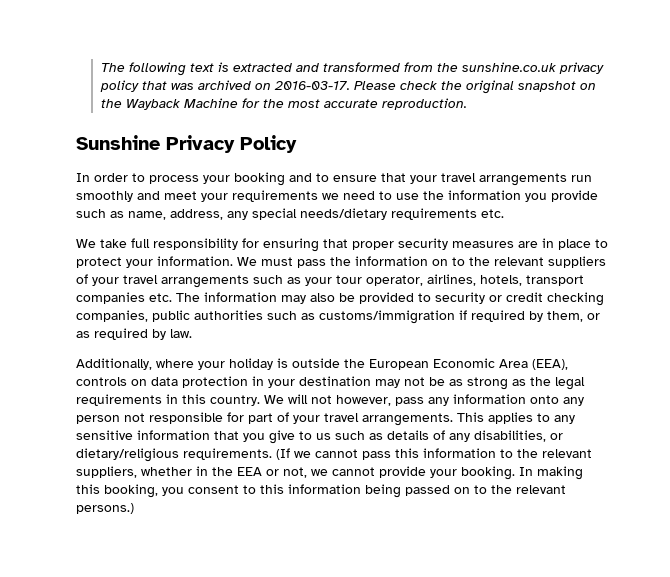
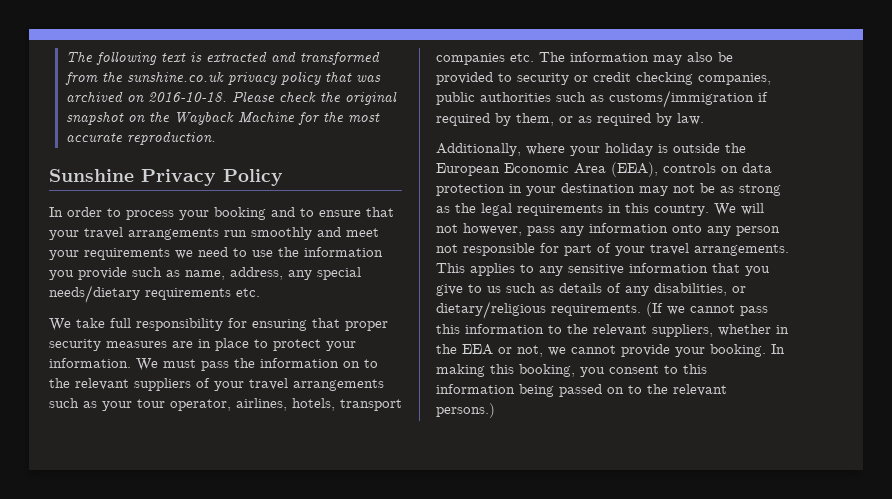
[273,81,350,90] 2016-03-17. -> [147,92,227,102] 2016-10-18.

